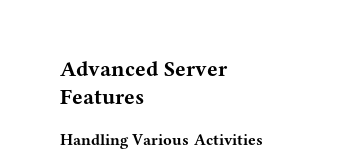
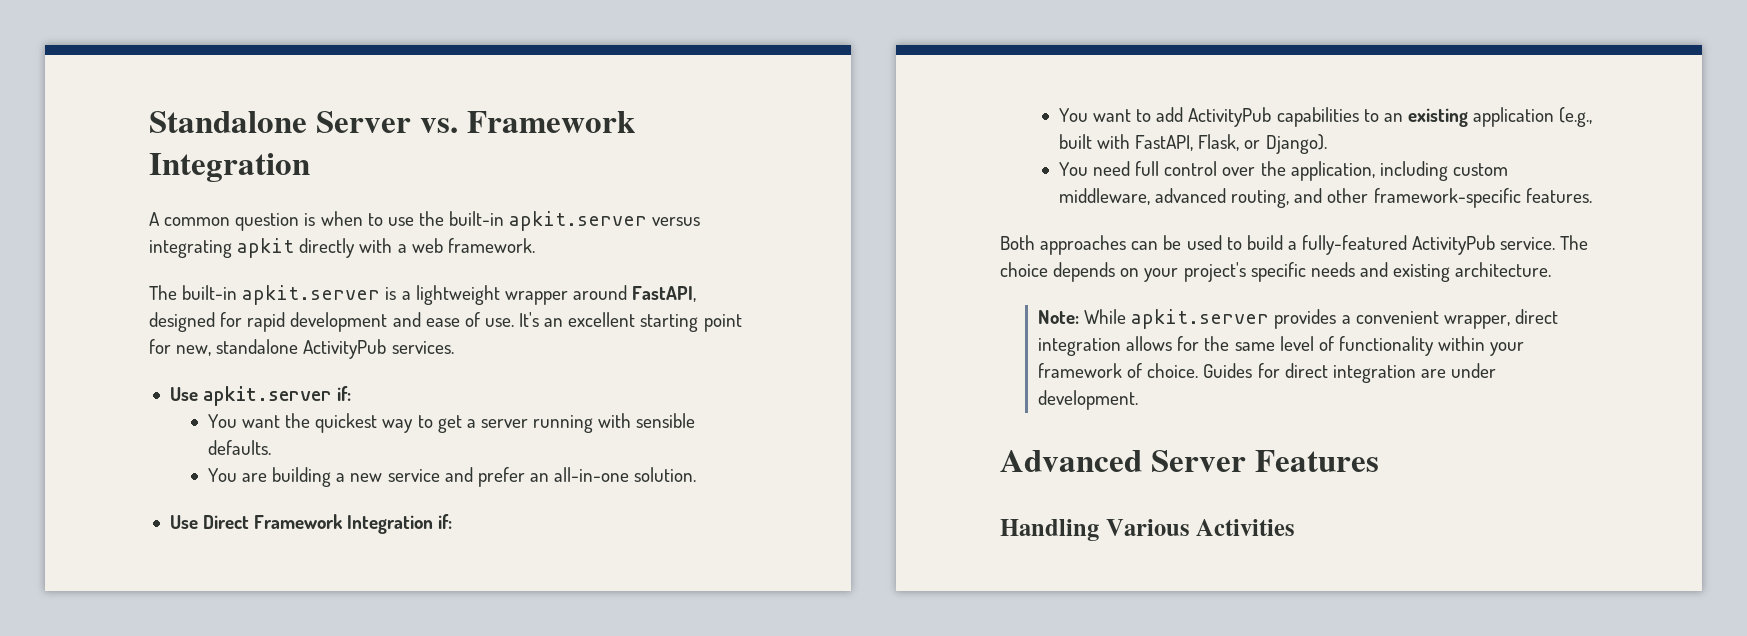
(60, 68) none -> [149,111,635,133] [149,153,310,182] [149,211,701,231] [149,238,535,258] [149,285,697,305] [149,312,742,332] [149,339,454,359] [169,386,352,406] [207,413,696,433] [207,440,271,455] [207,467,697,487] [169,514,453,534] [1058,107,1593,127] [1058,134,1327,154] [1058,161,1508,181] [1058,188,1592,208] [1000,235,1589,255] [1000,262,1552,282] [1037,309,1558,329] [1037,336,1525,356] [1037,363,1497,383] [1037,390,1138,410] Standalone Server vs. Framework Integration // A common question is when to use the built-in apkit.server versus integrating apkit directly with a web framework. // The built-in apkit.server is a lightweight wrapper around FastAPI, designed for rapid development and ease of use. It's an excellent starting point for new, standalone ActivityPub services. // Use apkit.server if: // You want the quickest way to get a server running with sensible defaults. // You are building a new service and prefer an all-in-one solution. // Use Direct Framework Integration if: // You want to add ActivityPub capabilities to an existing application (e.g., built with FastAPI, Flask, or Django). // You need full control over the application, including custom middleware, advanced routing, and other framework-specific features. // Both approaches can be used to build a fully-featured ActivityPub service. The choice depends on your project's specific needs and existing architecture. // Note: While apkit.server provides a convenient wrapper, direct integration allows for the same level of functionality within your framework of choice. Guides for direct integration are under development. //

